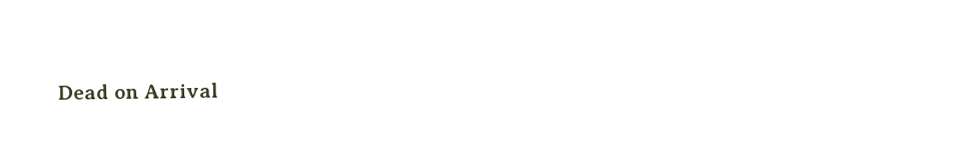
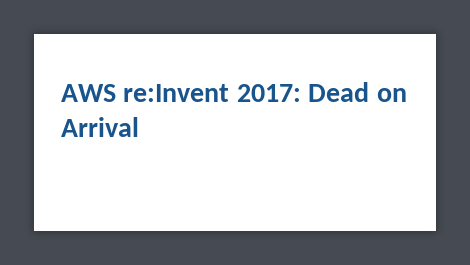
(58, 92) none -> [61,84,301,102] AWS re:Invent 2017:

